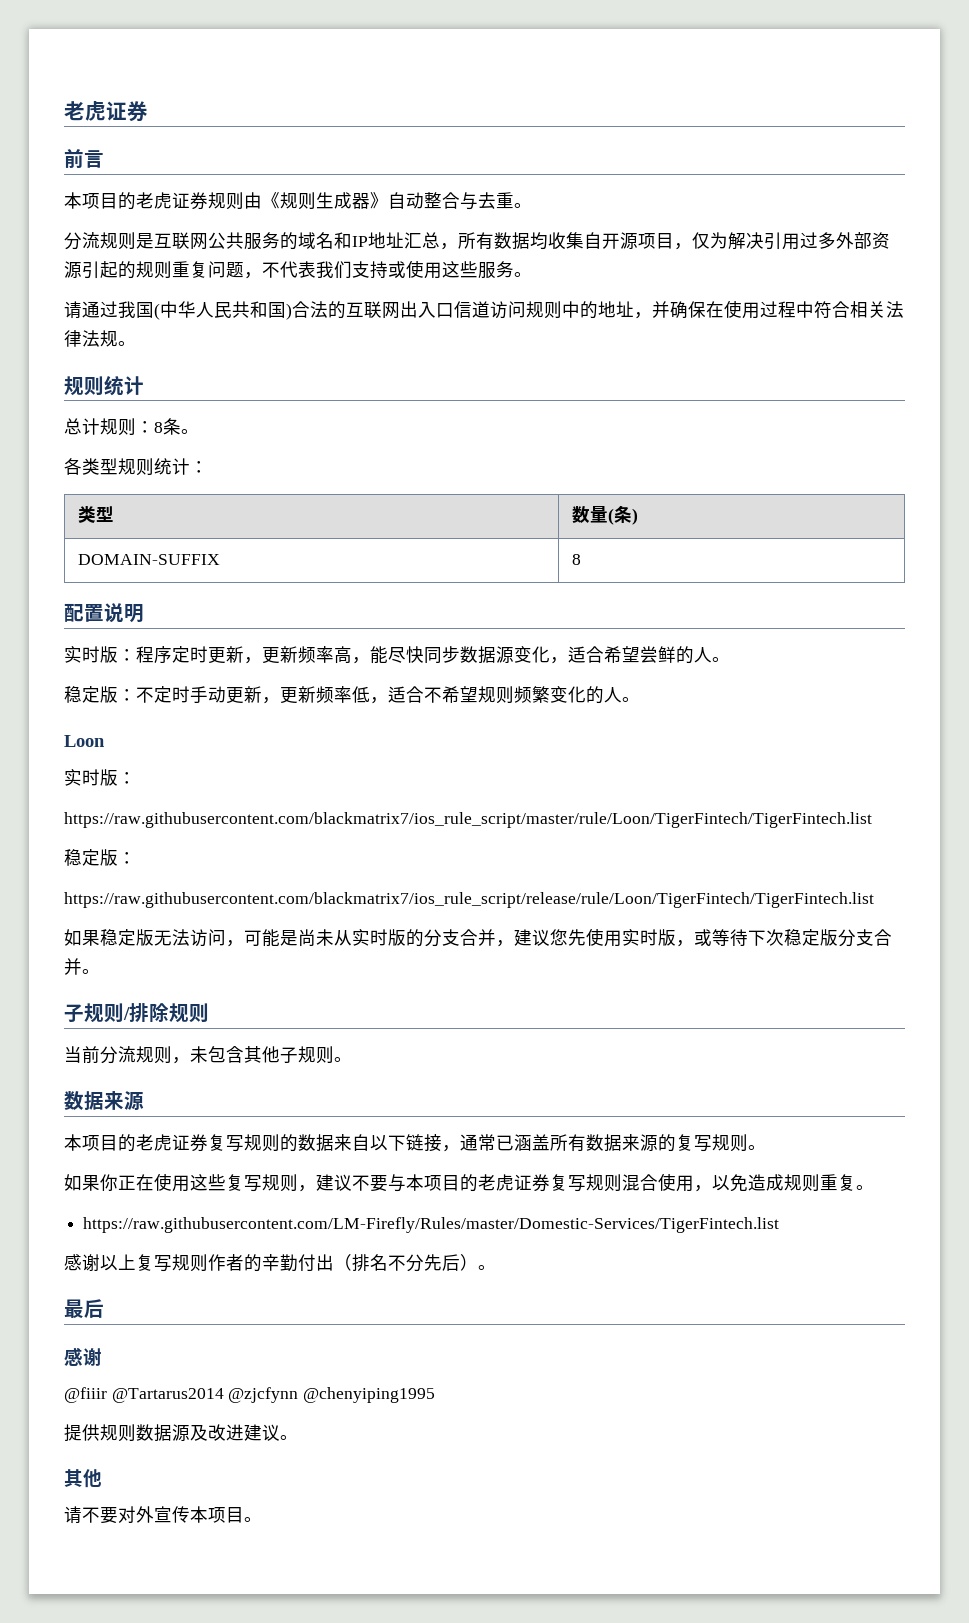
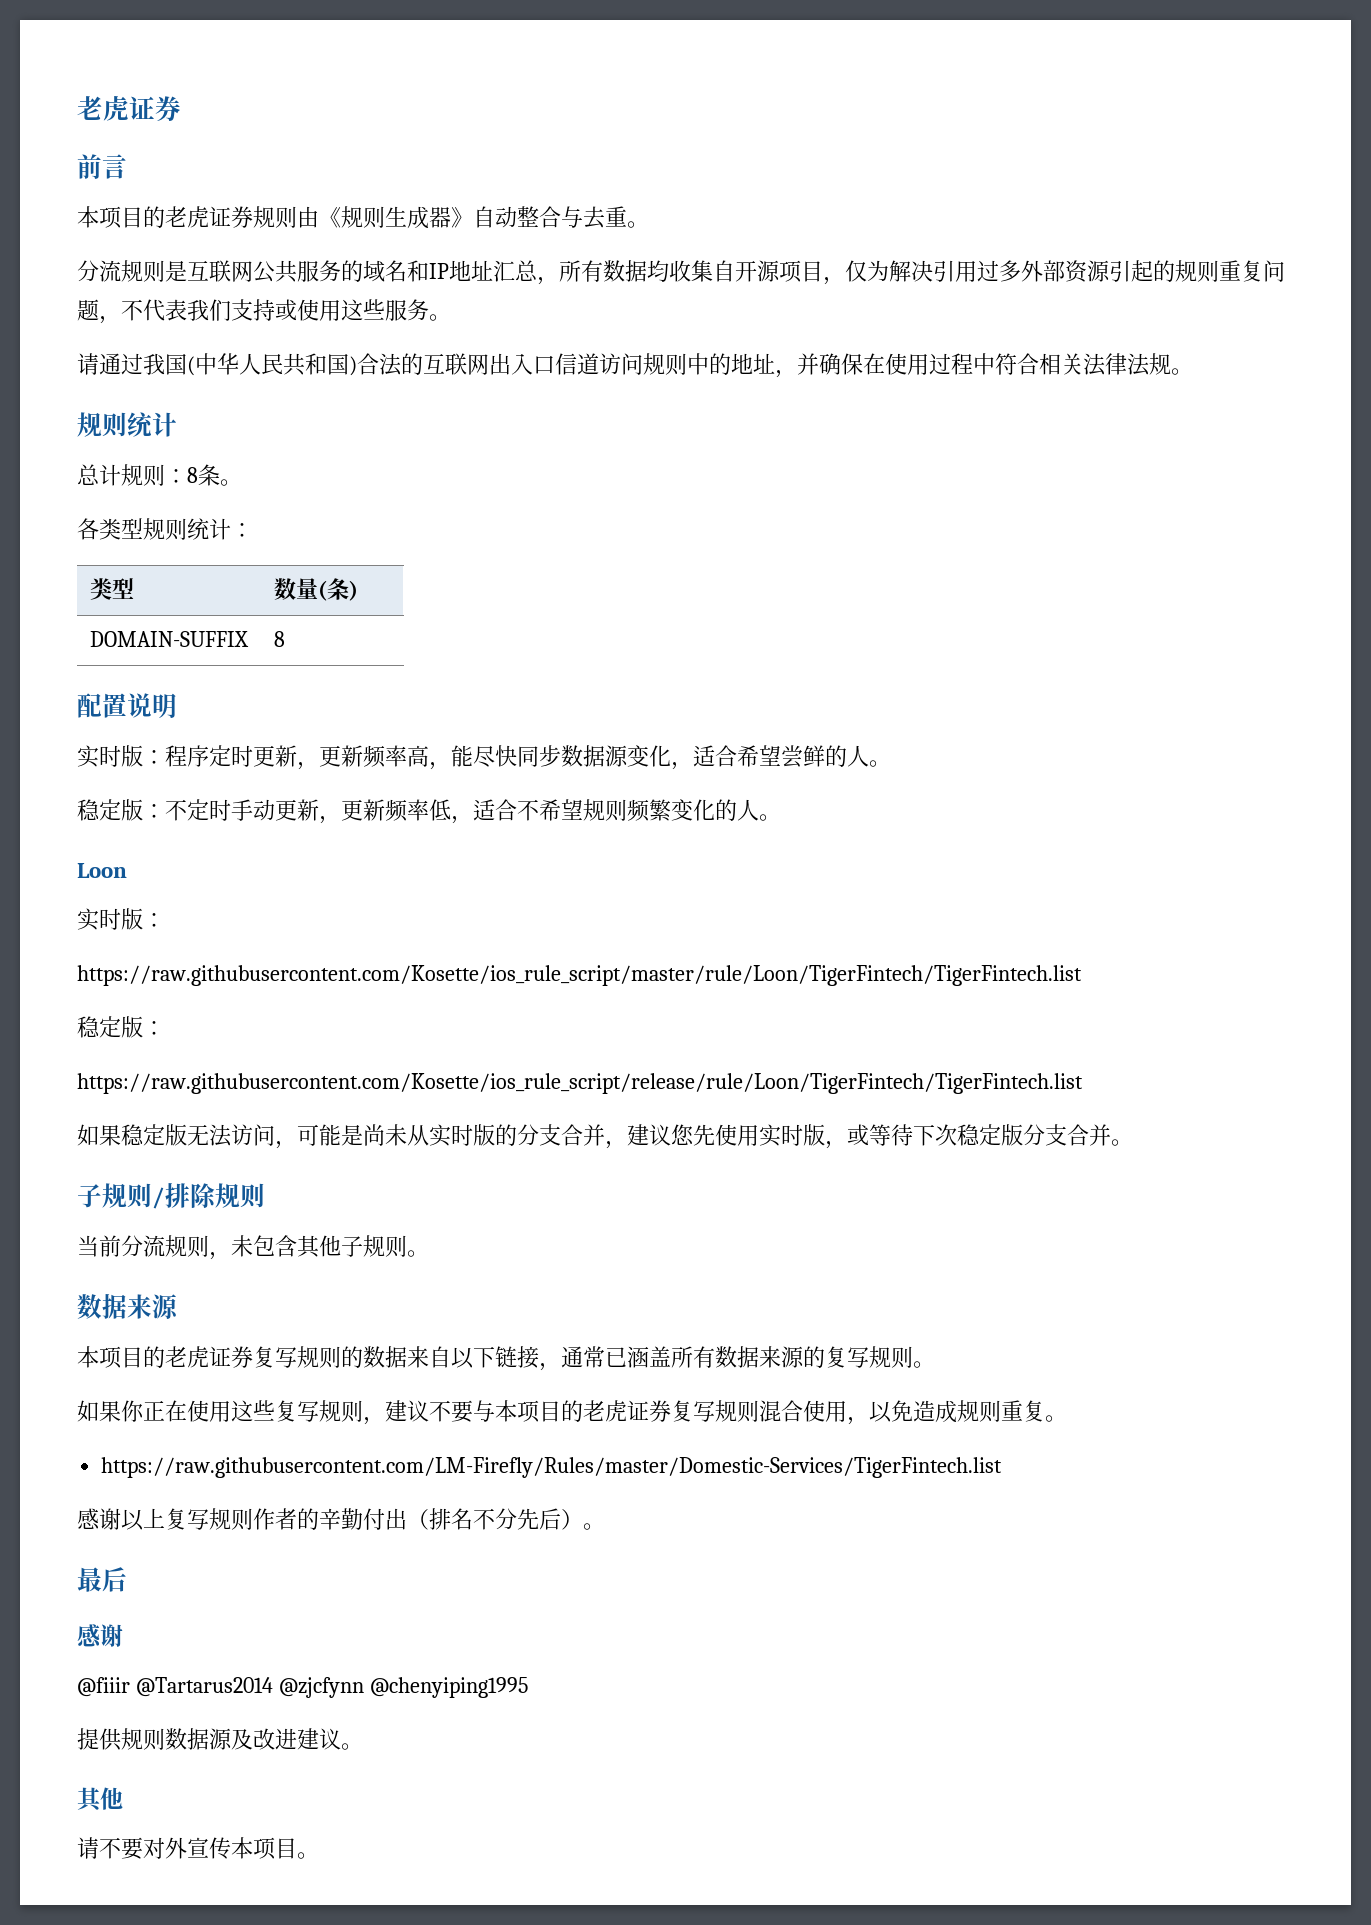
[64,812,872,828] https://raw.githubusercontent.com/blackmatrix7/ios_rule_script/master/rule/Loon/TigerFintech/TigerFintech.list -> [77,965,1082,986] https://raw.githubusercontent.com/Kosette/ios_rule_script/master/rule/Loon/TigerFintech/TigerFintech.list
[64,892,874,908] https://raw.githubusercontent.com/blackmatrix7/ios_rule_script/release/rule/Loon/TigerFintech/TigerFintech.list -> [77,1073,1083,1094] https://raw.githubusercontent.com/Kosette/ios_rule_script/release/rule/Loon/TigerFintech/TigerFintech.list

